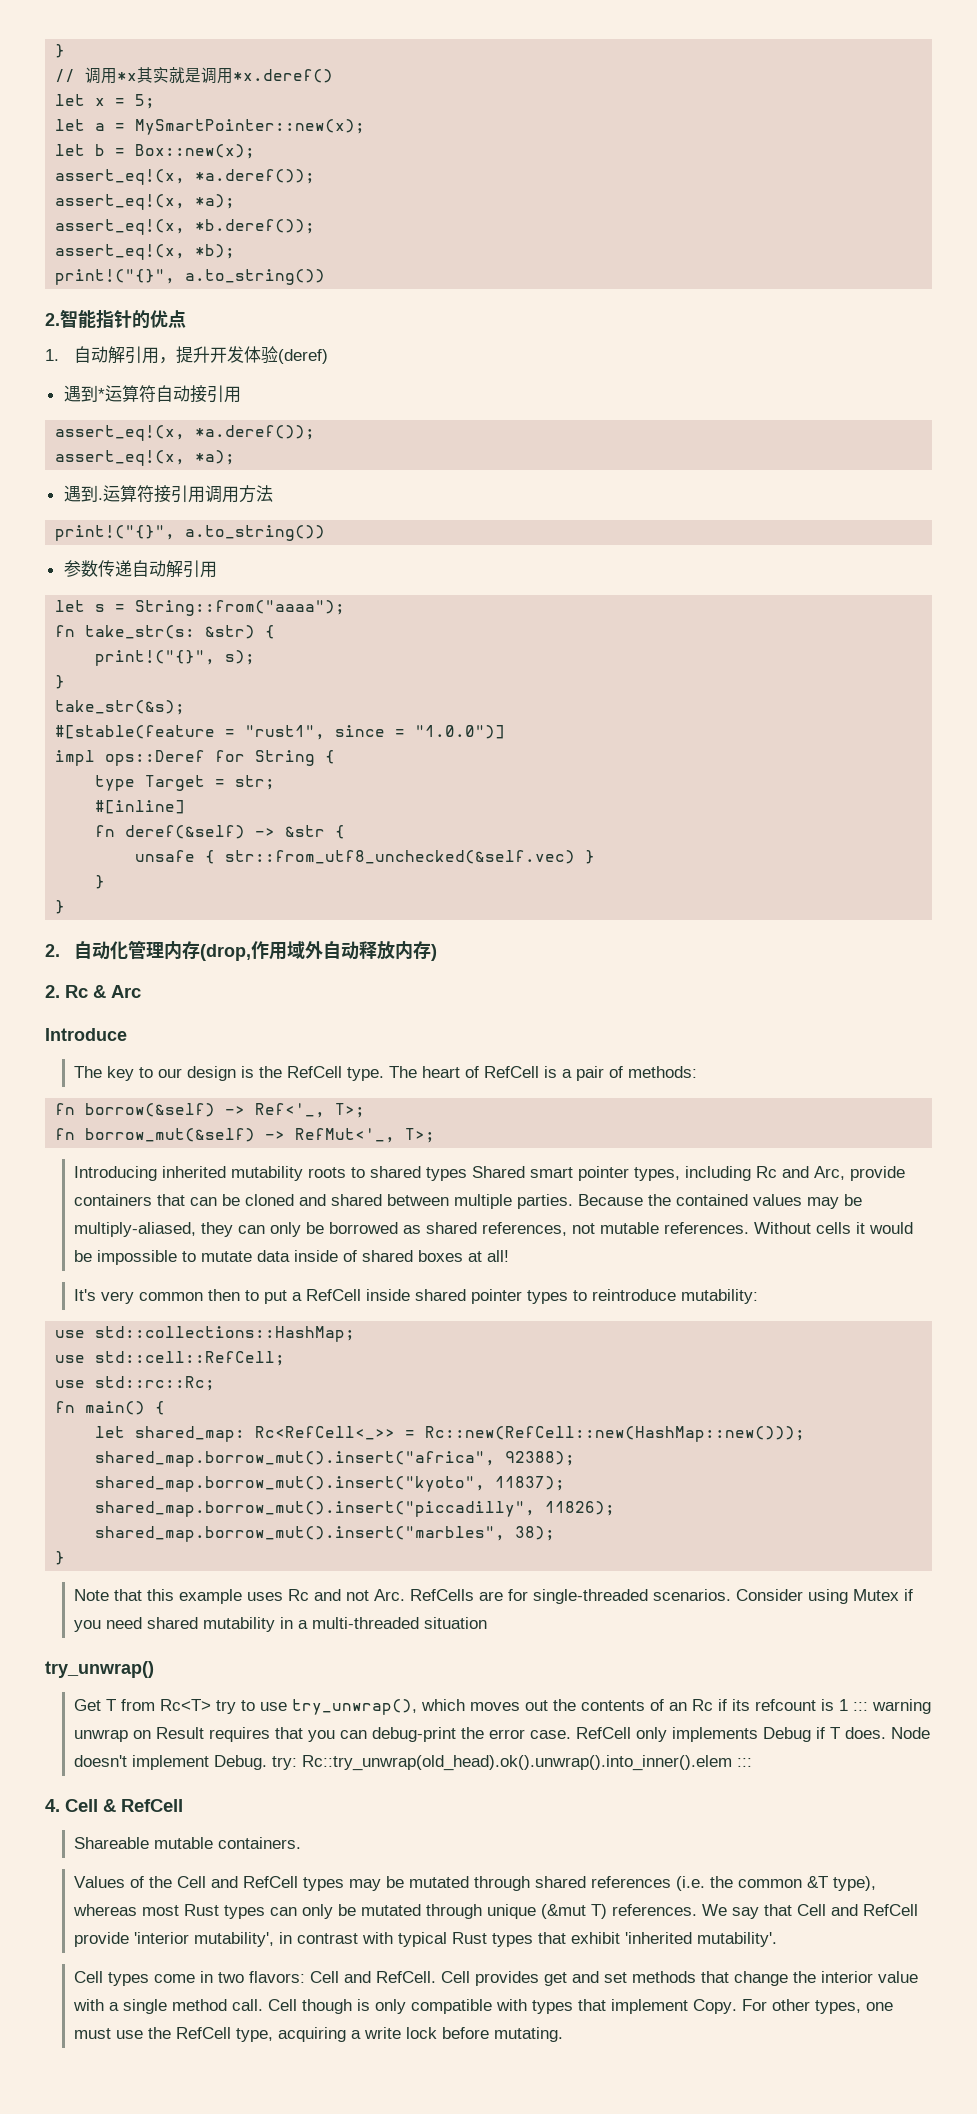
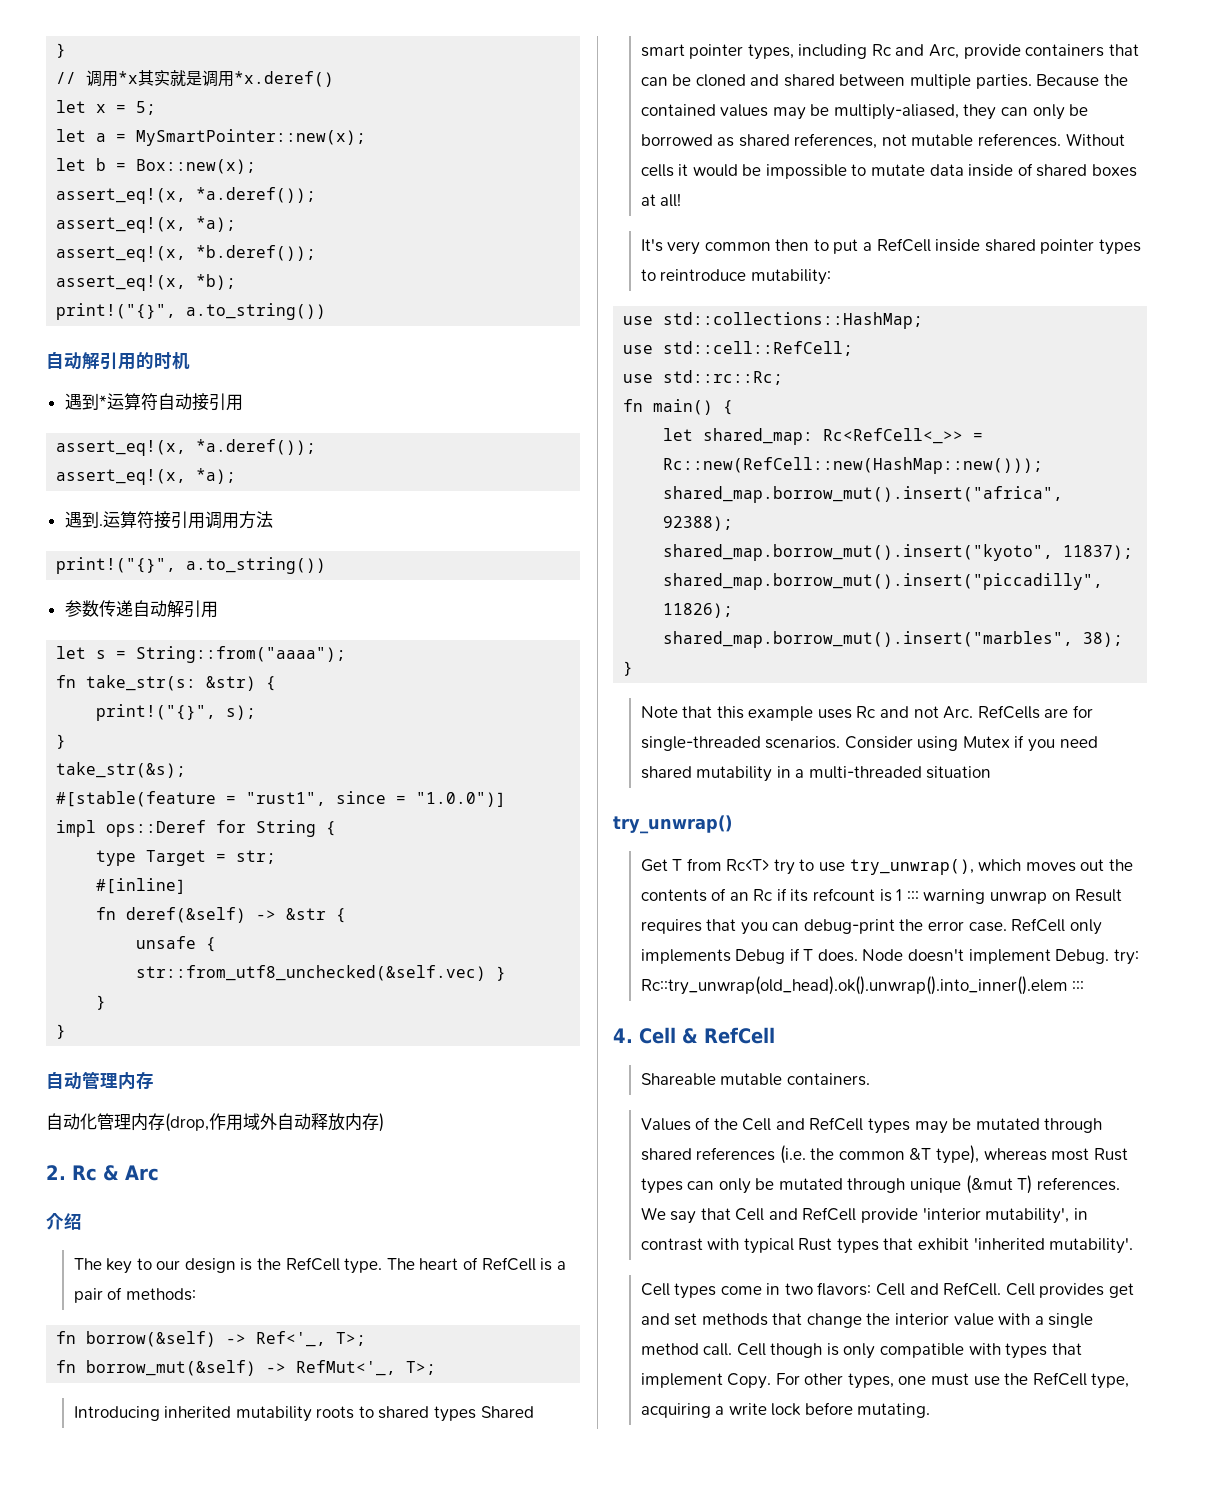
[45,309,186,329] [45,346,329,364] 2.智能指针的优点 // 1.自动解引用，提升开发体验(deref) -> [46,351,190,370] 自动解引用的时机
[45,944,60,957] 2. -> [46,1071,154,1090] 自动管理内存 //
[45,1028,127,1041] Introduce -> [46,1213,82,1230] 介绍

